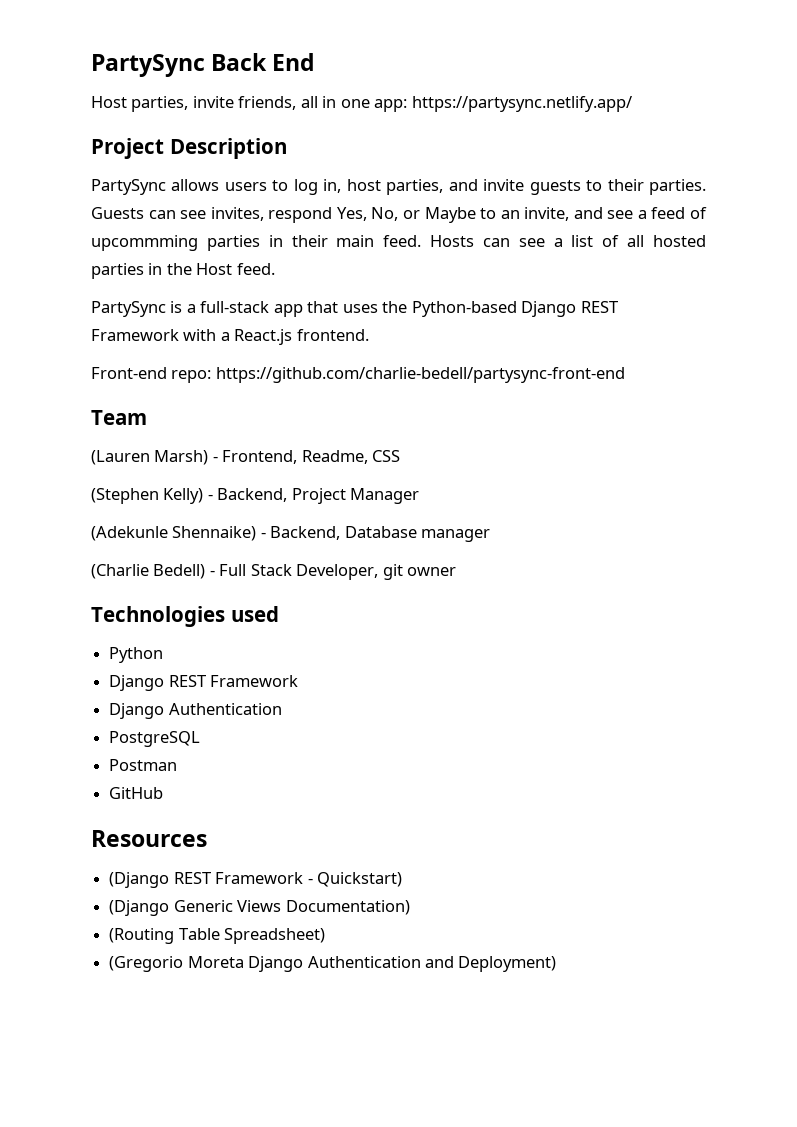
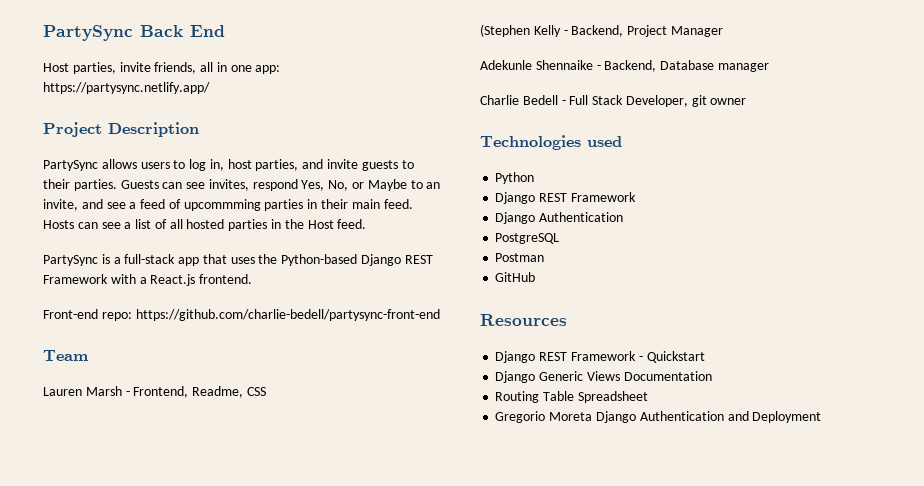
[91,450,209,465] (Lauren Marsh) -> [43,386,122,396] Lauren Marsh
[163,488,204,504] Kelly) -> [533,25,561,37] Kelly
[91,526,257,541] (Adekunle Shennaike) -> [480,60,593,70] Adekunle Shennaike
[91,564,206,579] (Charlie Bedell) -> [480,95,558,105] Charlie Bedell
[109,872,170,888] (Django -> [495,351,536,363] Django
[316,872,402,887] [109,900,410,916] [109,928,326,944] [109,956,184,972] Quickstart) // (Django Generic Views Documentation) // (Routing Table Spreadsheet) // (Gregorio -> [646,351,705,363] [495,371,712,383] [495,391,648,403] [495,411,546,423] Quickstart // Django Generic Views Documentation // Routing Table Spreadsheet // Gregorio
[458,956,557,972] Deployment) -> [752,411,822,423] Deployment

